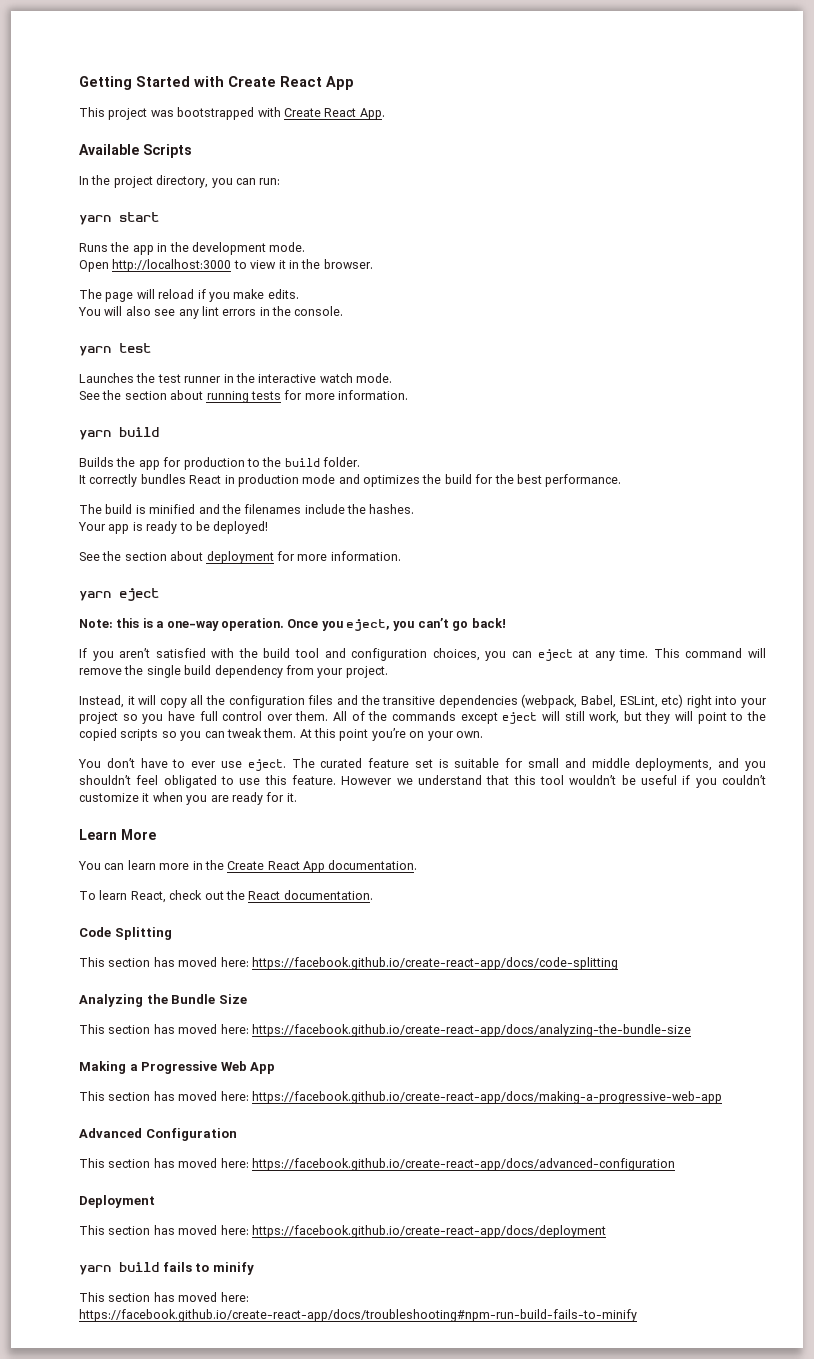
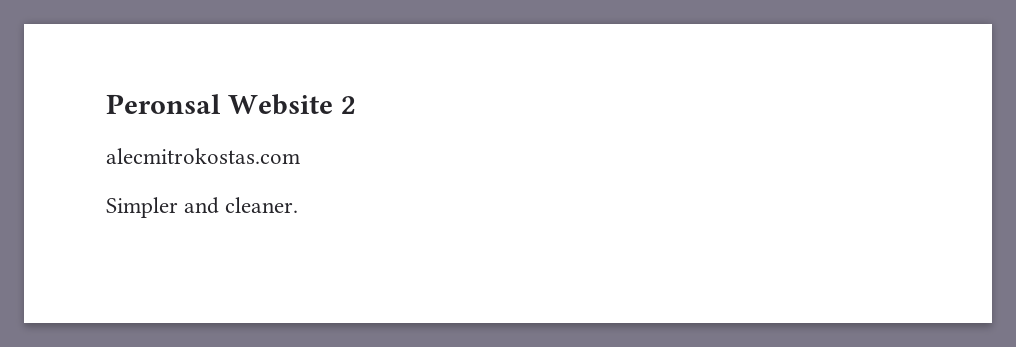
[79,76,354,90] [79,107,385,120] [79,144,192,158] [79,175,281,188] [79,212,159,225] [79,242,306,255] [79,259,373,272] [79,289,299,302] [78,306,344,319] [79,343,151,356] [79,373,392,383] [79,390,408,403] [79,427,159,440] [79,457,360,470] [79,474,622,487] [79,504,415,514] [78,521,269,534] [79,551,401,564] [79,588,159,601] [79,618,506,631] [79,648,766,661] [79,665,388,678] [79,694,767,708] [79,711,766,724] [79,728,483,741] [78,758,766,771] [79,775,767,788] [79,792,297,805] [79,829,156,840] [78,860,418,873] [79,890,373,903] [79,927,172,940] [79,957,618,970] [79,994,247,1007] [79,1024,691,1037] [79,1061,276,1074] [79,1091,722,1104] [79,1128,237,1141] [79,1158,675,1171] [79,1195,155,1208] [79,1225,606,1238] [79,1262,254,1275] [79,1292,249,1302] [79,1309,637,1322] Getting Started with Create React App // This project was bootstrapped with Create React App. // Available Scripts // In the project directory, you can run: // yarn start // Runs the app in the development mode. // Open http://localhost:3000 to view it in the browser. // The page will reload if you make edits. // You will also see any lint errors in the console. // yarn test // Launches the test runner in the interactive watch mode. // See the section about running tests for more information. // yarn build // Builds the app for production to the build folder. // It correctly bundles React in production mode and optimizes the build for the best performance. // The build is minified and the filenames include the hashes. // Your app is ready to be deployed! // See the section about deployment for more information. // yarn eject // Note: this is a one-way operation. Once you eject, you can’t go back! // If you aren’t satisfied with the build tool and configuration choices, you can eject at any time. This command will remove the single build dependency from your project. // Instead, it will copy all the configuration files and the transitive dependencies (webpack, Babel, ESLint, etc) right into your project so you have full control over them. All of the commands except eject will still work, but they will point to the copied scripts so you can tweak them. At this point you’re on your own. // You don’t have to ever use eject. The curated feature set is suitable for small and middle deployments, and you shouldn’t feel obligated to use this feature. However we understand that this tool wouldn’t be useful if you couldn’t customize it when you are ready for it. // Learn More // You can learn more in the Create React App documentation. // To learn React, check out the React documentation. // Code Splitting // This section has moved here: https://facebook.github.io/create-react-app/docs/code-splitting // Analyzing the Bundle Size // This section has moved here: https://facebook.github.io/create-react-app/docs/analyzing-the-bundle-size // Making a Progressive Web App // This section has moved here: https://facebook.github.io/create-react-app/docs/making-a-progressive-web-app // Advanced Configuration // This section has moved here: https://facebook.github.io/create-react-app/docs/advanced-configuration // Deployment // This section has moved here: https://facebook.github.io/create-react-app/docs/deployment // yarn build fails to minify // This section has moved here: https://facebook.github.io/create-react-app/docs/troubleshooting#npm-run-build-fails-to-minify -> [106,94,356,115] [106,148,300,164] [106,197,299,218] Peronsal Website 2 // alecmitrokostas.com // Simpler and cleaner.

